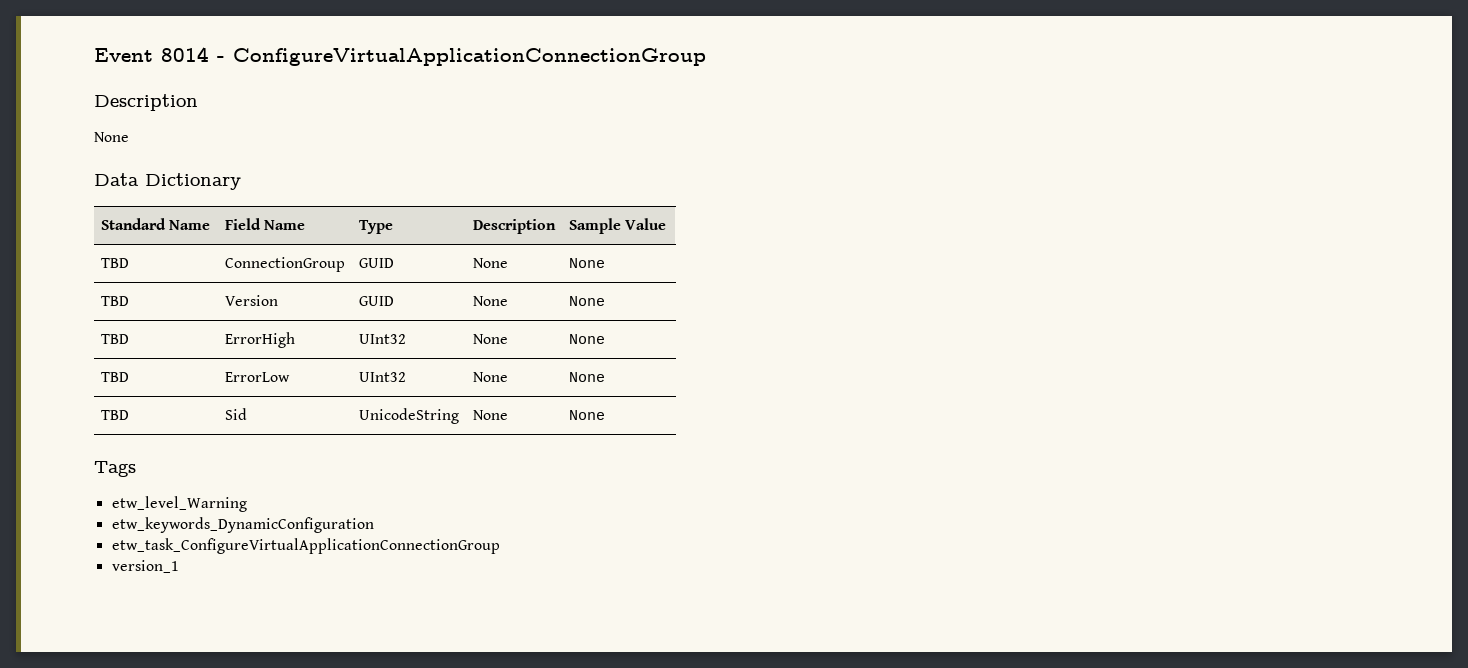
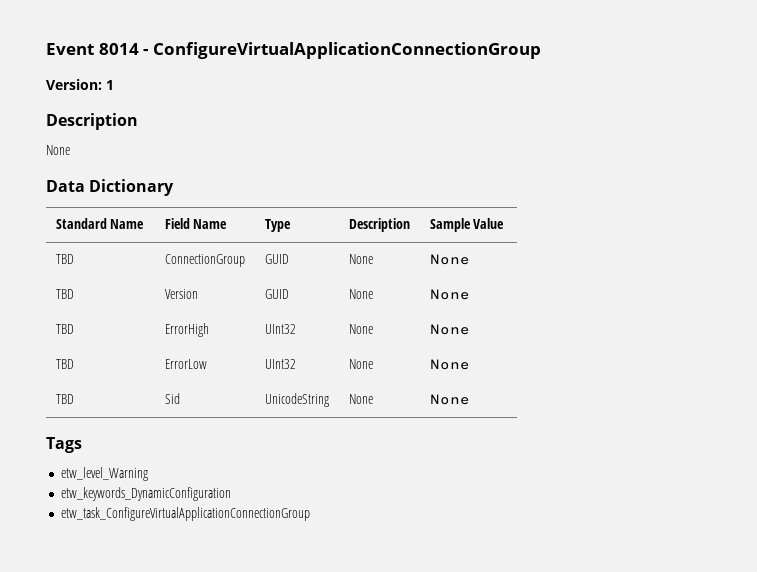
(706, 57) none -> [46,79,114,90] // Version: 1
[111,560,179,573] // version_1 -> (310, 514) none

